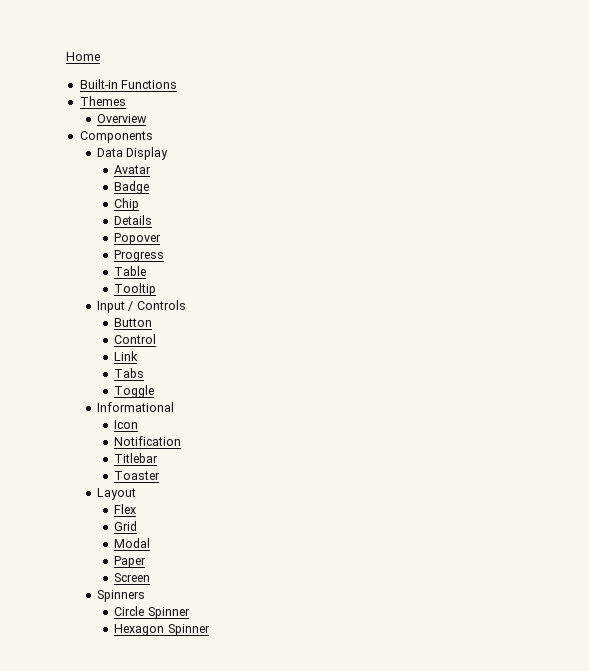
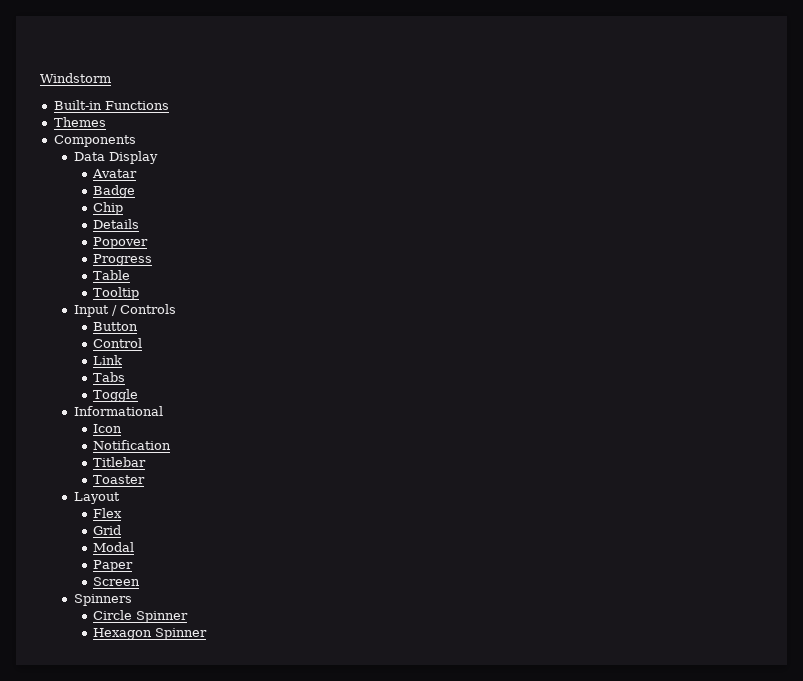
[66,52,100,61] Home -> [40,73,111,83] Windstorm
[96,114,147,123] // Overview -> (106, 122) none

